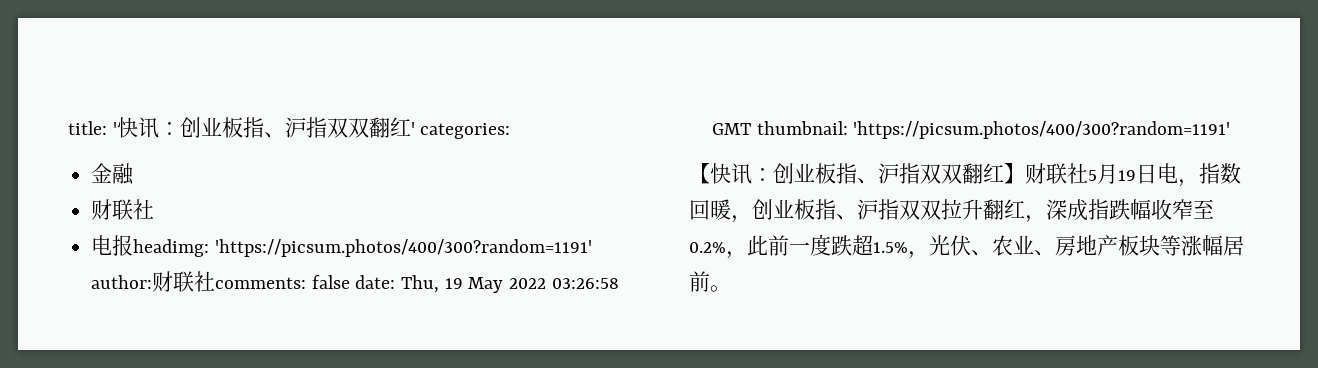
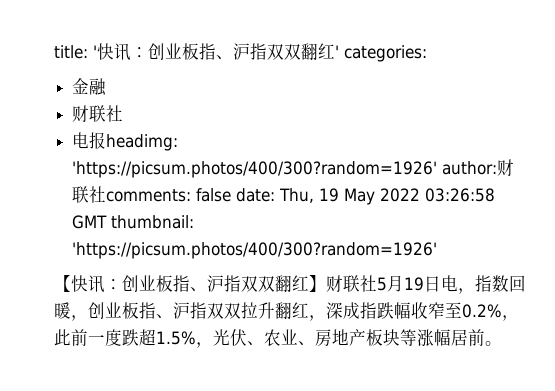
[214,239,592,257] 'https://picsum.photos/400/300?random=1191' -> [72,161,438,178] 'https://picsum.photos/400/300?random=1926'
[853,121,1231,139] 'https://picsum.photos/400/300?random=1191' -> [72,242,438,259] 'https://picsum.photos/400/300?random=1926'

